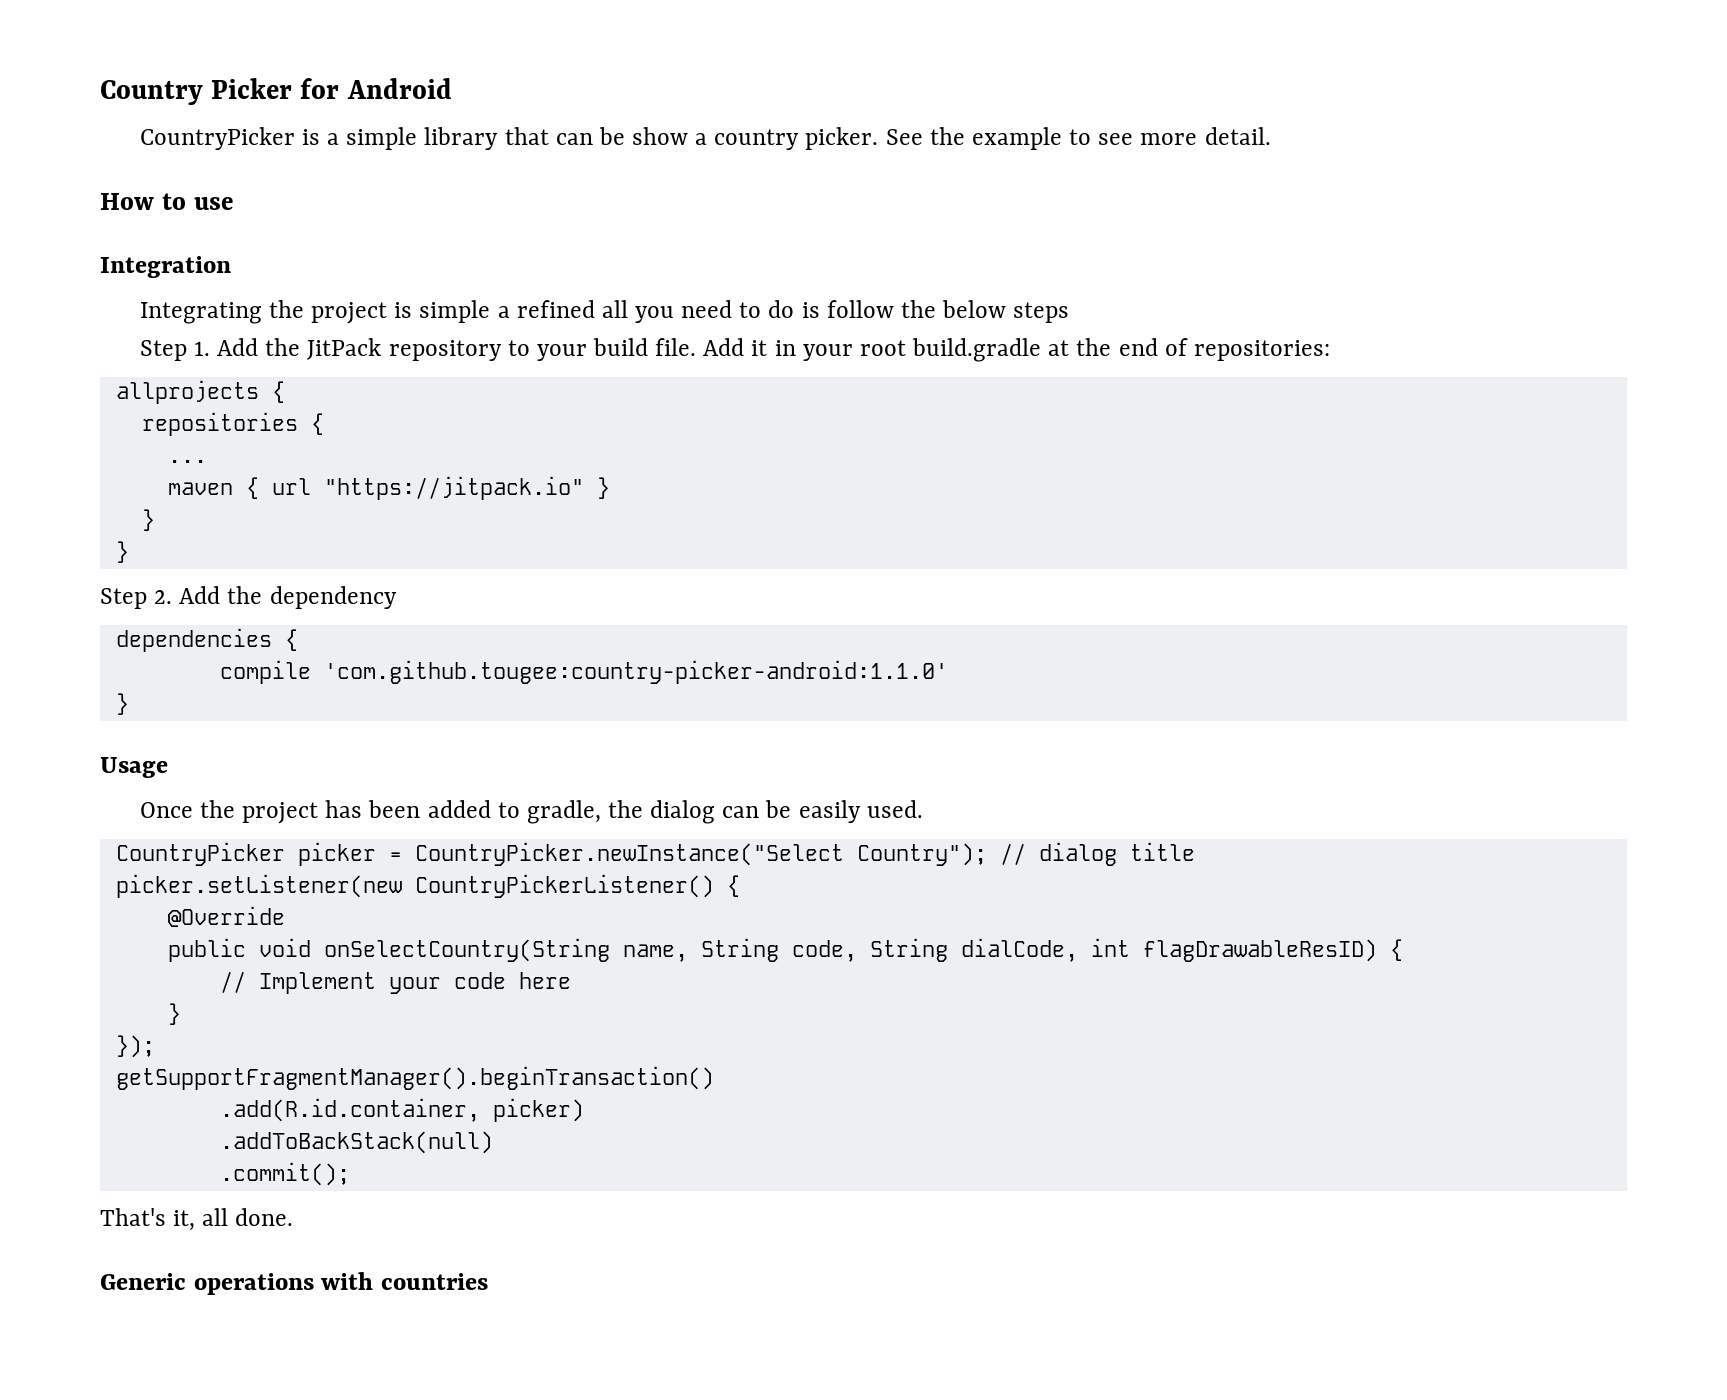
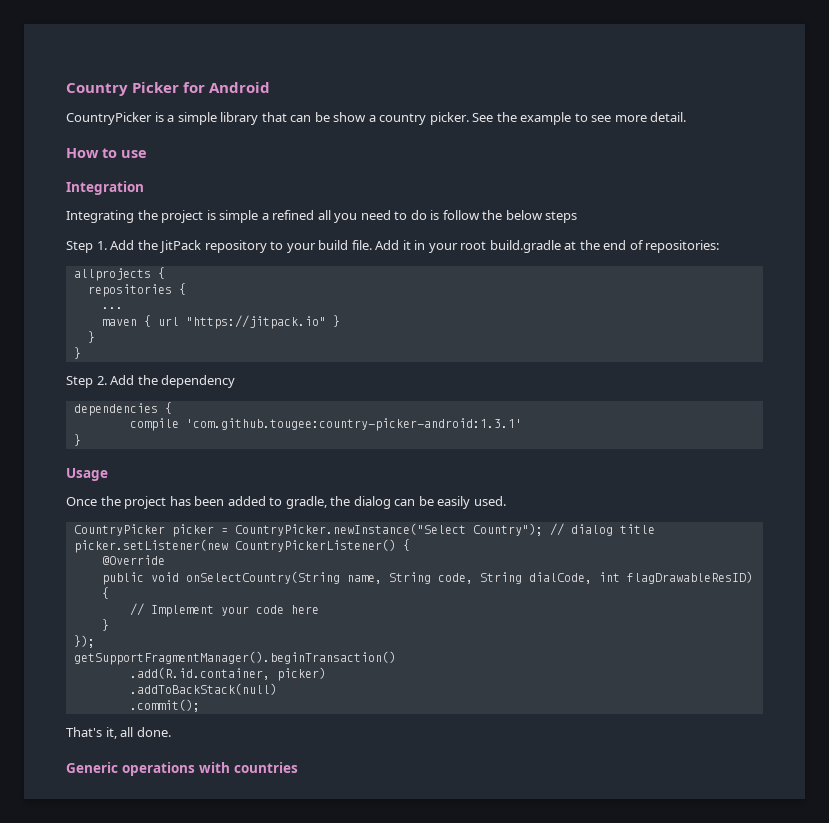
[323,660,948,684] 'com.github.tougee:country-picker-android:1.1.0' -> [185,418,522,431] 'com.github.tougee:country-picker-android:1.3.1'

